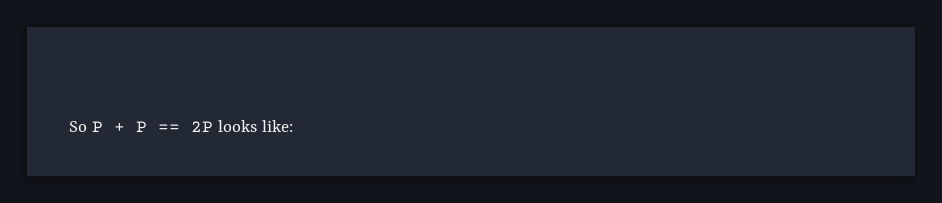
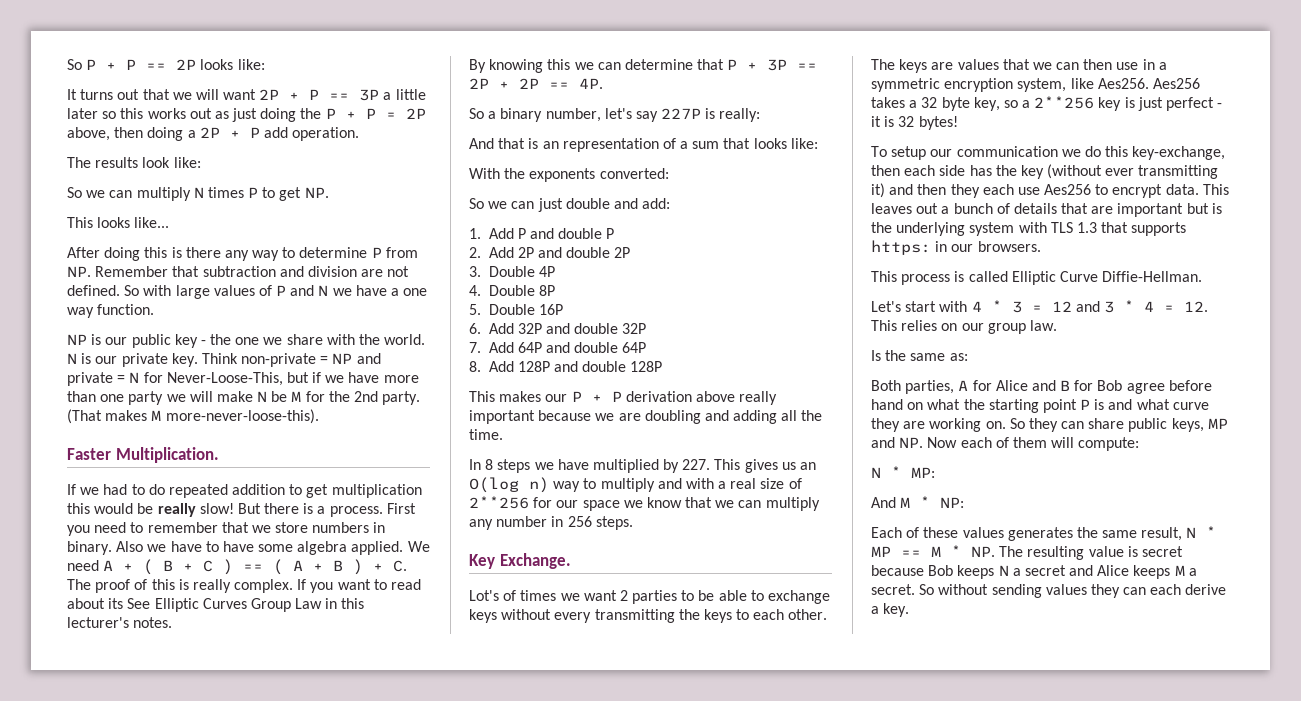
(293, 126) none -> [67,89,426,101] [67,108,426,122] [67,127,360,141] [67,157,201,168] [67,187,329,201] [67,217,170,228] [67,247,418,261] [67,266,410,277] [67,285,428,299] [67,304,155,318] [67,334,426,348] [67,353,381,367] [67,372,419,386] [67,391,421,405] [67,409,319,424] [67,447,219,463] [67,484,422,498] [67,503,416,517] [67,522,386,536] [67,541,430,555] [67,559,408,575] [67,579,422,593] [67,598,365,612] [67,617,173,628] [469,59,818,73] [469,78,603,89] [469,108,761,122] [469,138,818,152] [469,168,669,182] [469,198,671,212] [469,228,615,239] [469,247,631,258] [469,266,555,277] [469,285,555,296] [469,304,563,315] [469,323,647,334] [469,342,647,353] [469,361,663,372] [469,391,778,405] [469,410,823,424] [469,429,503,440] [469,459,817,473] [469,477,802,493] [469,496,820,511] [469,516,633,530] [469,553,571,569] [469,590,831,604] [469,609,828,623] [871,59,1167,73] [871,78,1200,92] [871,96,1223,111] [871,116,958,130] [871,146,1226,160] [871,164,1219,179] [871,183,1229,198] [871,203,1222,217] [871,222,1187,236] [871,240,1041,255] [871,271,1203,285] [871,300,1208,313] [871,320,1057,334] [871,350,968,361] [871,380,1212,394] [871,399,1209,413] [871,418,1228,432] [871,437,1140,451] [871,466,935,478] [871,496,965,508] [871,526,1217,541] [871,545,1183,560] [871,565,1197,579] [871,584,1227,598] [871,603,910,617] // It turns out that we will want 2P + P == 3P a little later so this works out as just doing the P + P = 2P above, then doing a 2P + P add operation. // The results look like: // So we can multiply N times P to get NP. // This looks like... // After doing this is there any way to determine P from NP. Remember that subtraction and division are not defined. So with large values of P and N we have a one way function. // NP is our public key - the one we share with the world. N is our private key. Think non-private = NP and private = N for Never-Loose-This, but if we have more than one party we will make N be M for the 2nd party. (That makes M more-never-loose-this). // Faster Multiplication. // If we had to do repeated addition to get multiplication this would be really slow! But there is a process. First you need to remember that we store numbers in binary. Also we have to have some algebra applied. We need A + ( B + C ) == ( A + B ) + C. The proof of this is really complex. If you want to read about its See Elliptic Curves Group Law in this lecturer's notes. // By knowing this we can determine that P + 3P == 2P + 2P == 4P. // So a binary number, let's say 227P is really: // And that is an representation of a sum that looks like: // With the exponents converted: // So we can just double and add: // 1. Add P and double P // 2. Add 2P and double 2P // 3. Double 4P // 4. Double 8P // 5. Double 16P // 6. Add 32P and double 32P // 7. Add 64P and double 64P // 8. Add 128P and double 128P // This makes our P + P derivation above really important because we are doubling and adding all the time. // In 8 steps we have multiplied by 227. This gives us an O(log n) way to multiply and with a real size of 2**256 for our space we know that we can multiply any number in 256 steps. // Key Exchange. // Lot's of times we want 2 parties to be able to exchange keys without every transmitting the keys to each other. The keys are values that we can then use in a symmetric encryption system, like Aes256. Aes256 takes a 32 byte key, so a 2**256 key is just perfect - it is 32 bytes! // To setup our communication we do this key-exchange, then each side has the key (without ever transmitting it) and then they each use Aes256 to encrypt data. This leaves out a bunch of details that are important but is the underlying system with TLS 1.3 that supports https: in our browsers. // This process is called Elliptic Curve Diffie-Hellman. // Let's start with 4 * 3 = 12 and 3 * 4 = 12. This relies on our group law. // Is the same as: // Both parties, A for Alice and B for Bob agree before hand on what the starting point P is and what curve they are working on. So they can share public keys, MP and NP. Now each of them will compute: // N * MP: // And M * NP: // Each of these values generates the same result, N * MP == M * NP. The resulting value is secret because Bob keeps N a secret and Alice keeps M a secret. So without sending values they can each derive a key.

